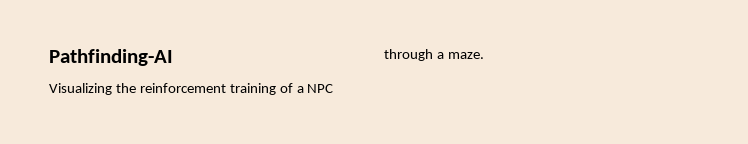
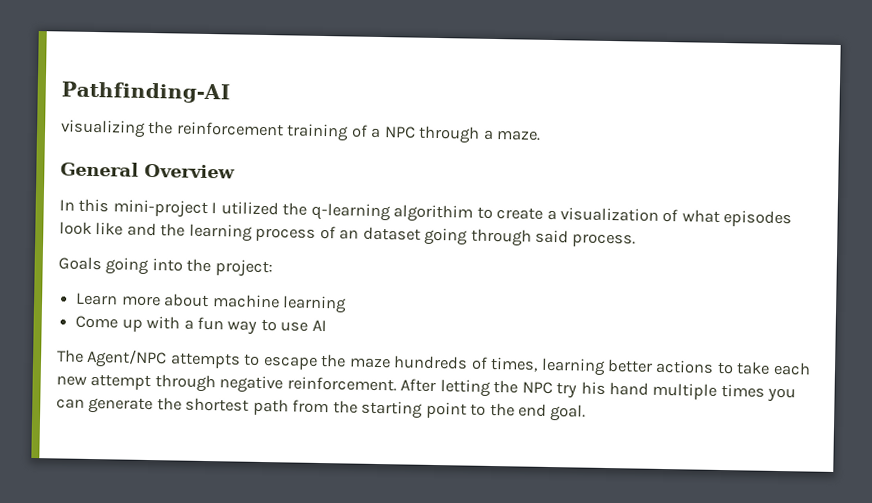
[49,83,112,95] Visualizing -> [60,119,146,138] visualizing
(484, 55) none -> [60,161,235,179] [59,198,793,228] [59,221,637,248] [58,256,273,278] [76,292,347,314] [75,315,327,335] [57,348,811,376] [56,373,797,403] [56,396,587,422] // General Overview // In this mini-project I utilized the q-learning algorithim to create a visualization of what episodes look like and the learning process of an dataset going through said process. // Goals going into the project: // Learn more about machine learning // Come up with a fun way to use AI // The Agent/NPC attempts to escape the maze hundreds of times, learning better actions to take each new attempt through negative reinforcement. After letting the NPC try his hand multiple times you can generate the shortest path from the starting point to the end goal.

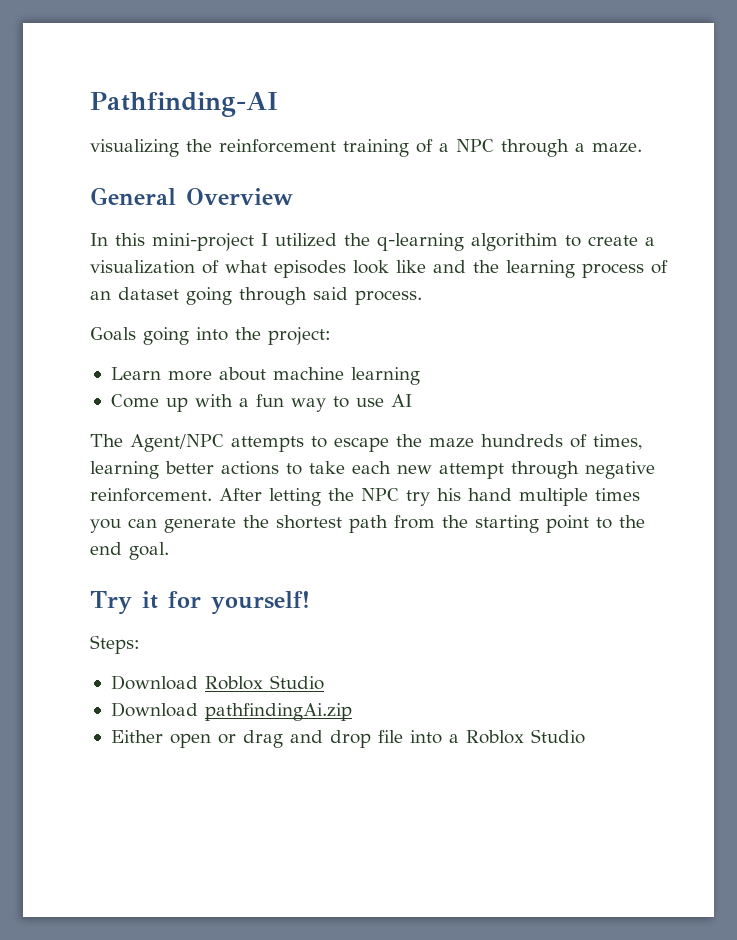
(587, 413) none -> [90,591,310,615] [90,635,140,654] [110,675,324,690] [110,702,352,721] [110,729,585,748] // Try it for yourself! // Steps: // Download Roblox Studio // Download pathfindingAi.zip // Either open or drag and drop file into a Roblox Studio

